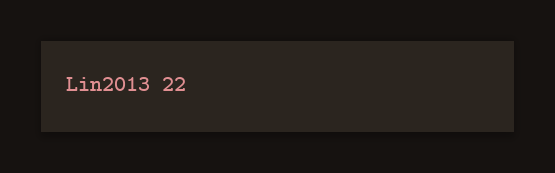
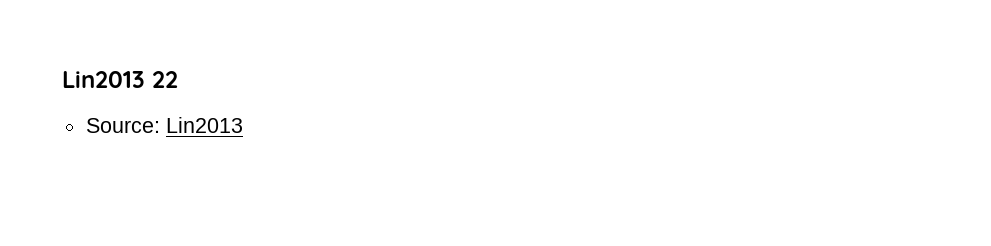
(186, 84) none -> [85,117,243,133] // Source: Lin2013

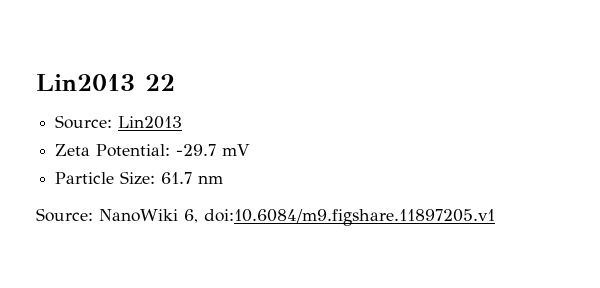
(243, 125) none -> [55,144,251,157] [55,171,224,185] [36,208,495,226] // Zeta Potential: -29.7 mV // Particle Size: 61.7 nm // Source: NanoWiki 6, doi:10.6084/m9.figshare.11897205.v1

